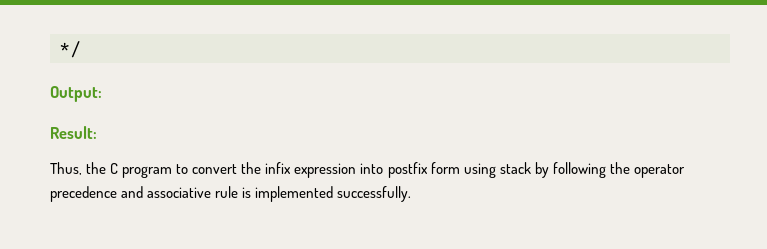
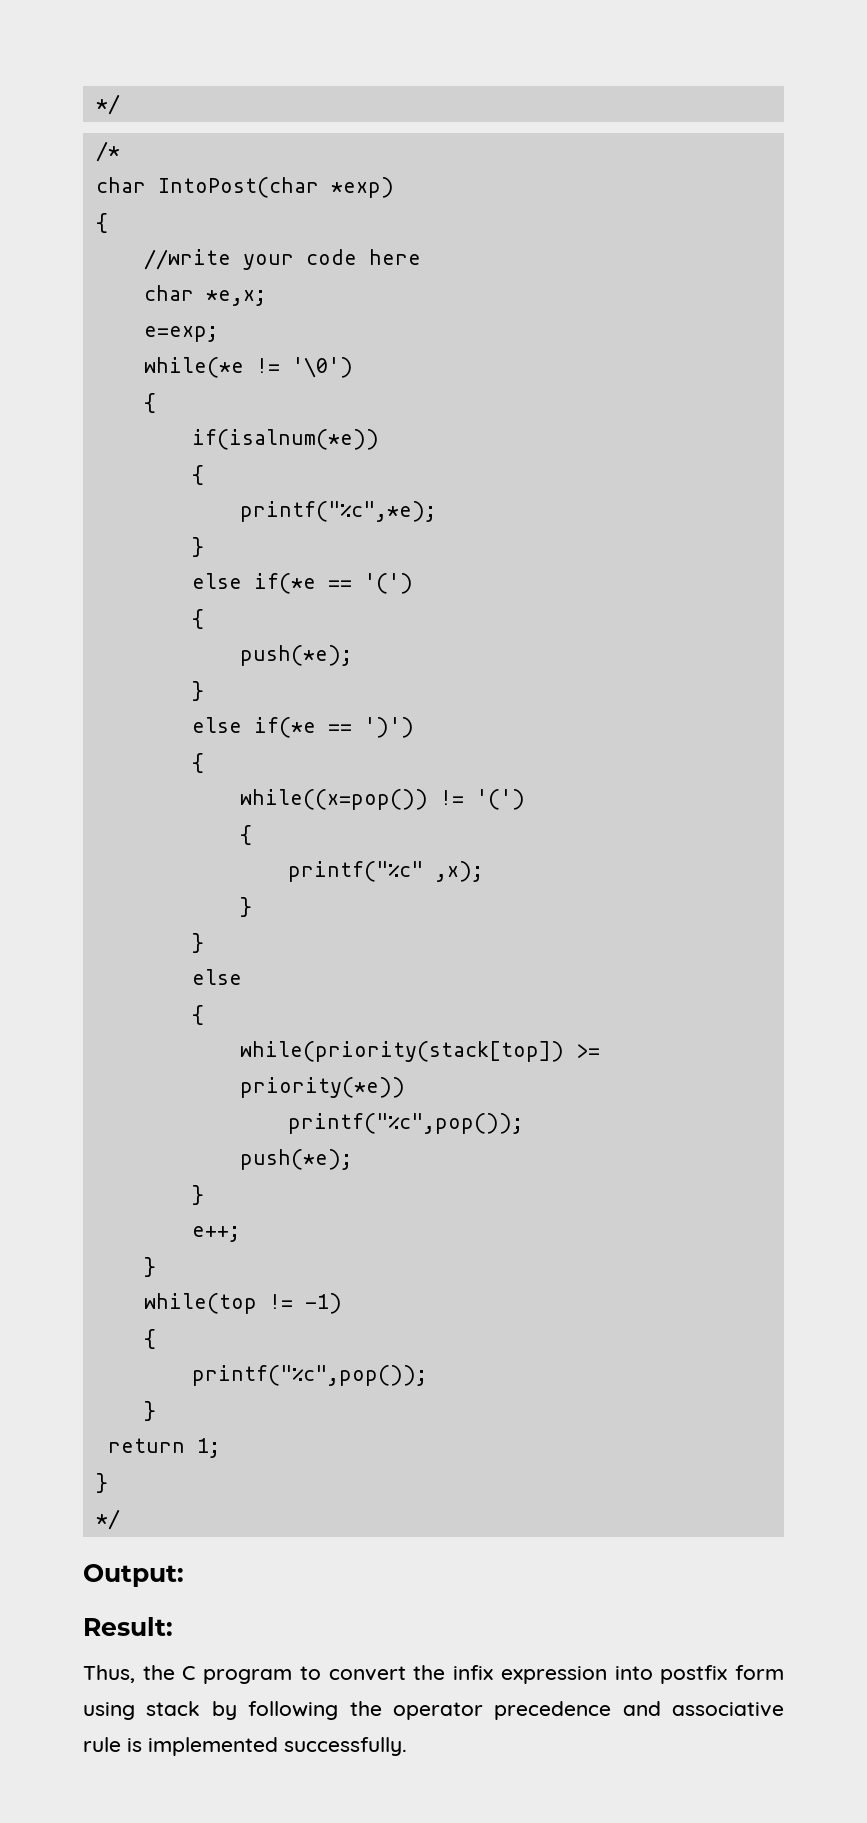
[59,41,81,58] */ -> [95,94,120,115] [95,141,120,162] [95,177,394,198] [95,213,108,233] [143,249,421,270] [143,285,266,306] [143,326,218,342] [143,357,353,378] [143,393,156,413] [191,429,379,450] [191,465,204,485] [239,501,436,522] [191,537,204,557] [191,573,413,594] [191,609,204,629] [239,645,352,666] [191,681,204,701] [191,717,414,738] [191,753,204,773] [239,789,525,810] [239,825,252,845] [287,861,483,882] [239,897,252,917] [191,933,204,953] [191,969,242,985] [191,1005,204,1025] [239,1041,600,1062] [239,1077,405,1098] [287,1113,523,1134] [239,1149,352,1170] [191,1185,204,1205] [191,1226,240,1242] [143,1257,156,1277] [143,1293,342,1314] [143,1329,156,1349] [191,1365,427,1386] [143,1401,156,1421] [107,1438,220,1458] [95,1473,108,1493] [95,1509,120,1530] */ // /* // char IntoPost(char *exp) // { // //write your code here // char *e,x; // e=exp; // while(*e != '\0') // { // if(isalnum(*e)) // { // printf("%c",*e); // } // else if(*e == '(') // { // push(*e); // } // else if(*e == ')') // { // while((x=pop()) != '(') // { // printf("%c" ,x); // } // } // else // { // while(priority(stack[top]) >= priority(*e)) // printf("%c",pop()); // push(*e); // } // e++; // } // while(top != -1) // { // printf("%c",pop()); // } // return 1; // } // */

